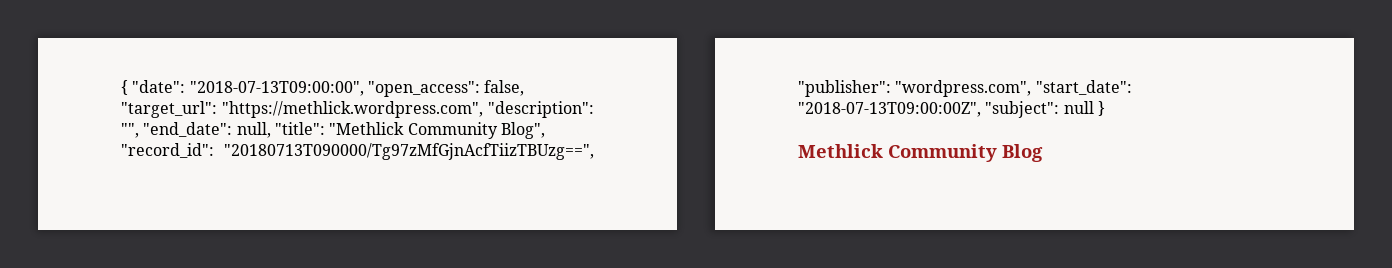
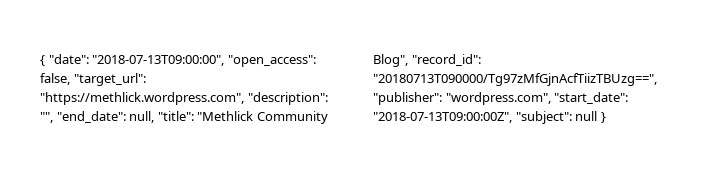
[798,144,1043,162] // Methlick Community Blog -> (606, 117) none

